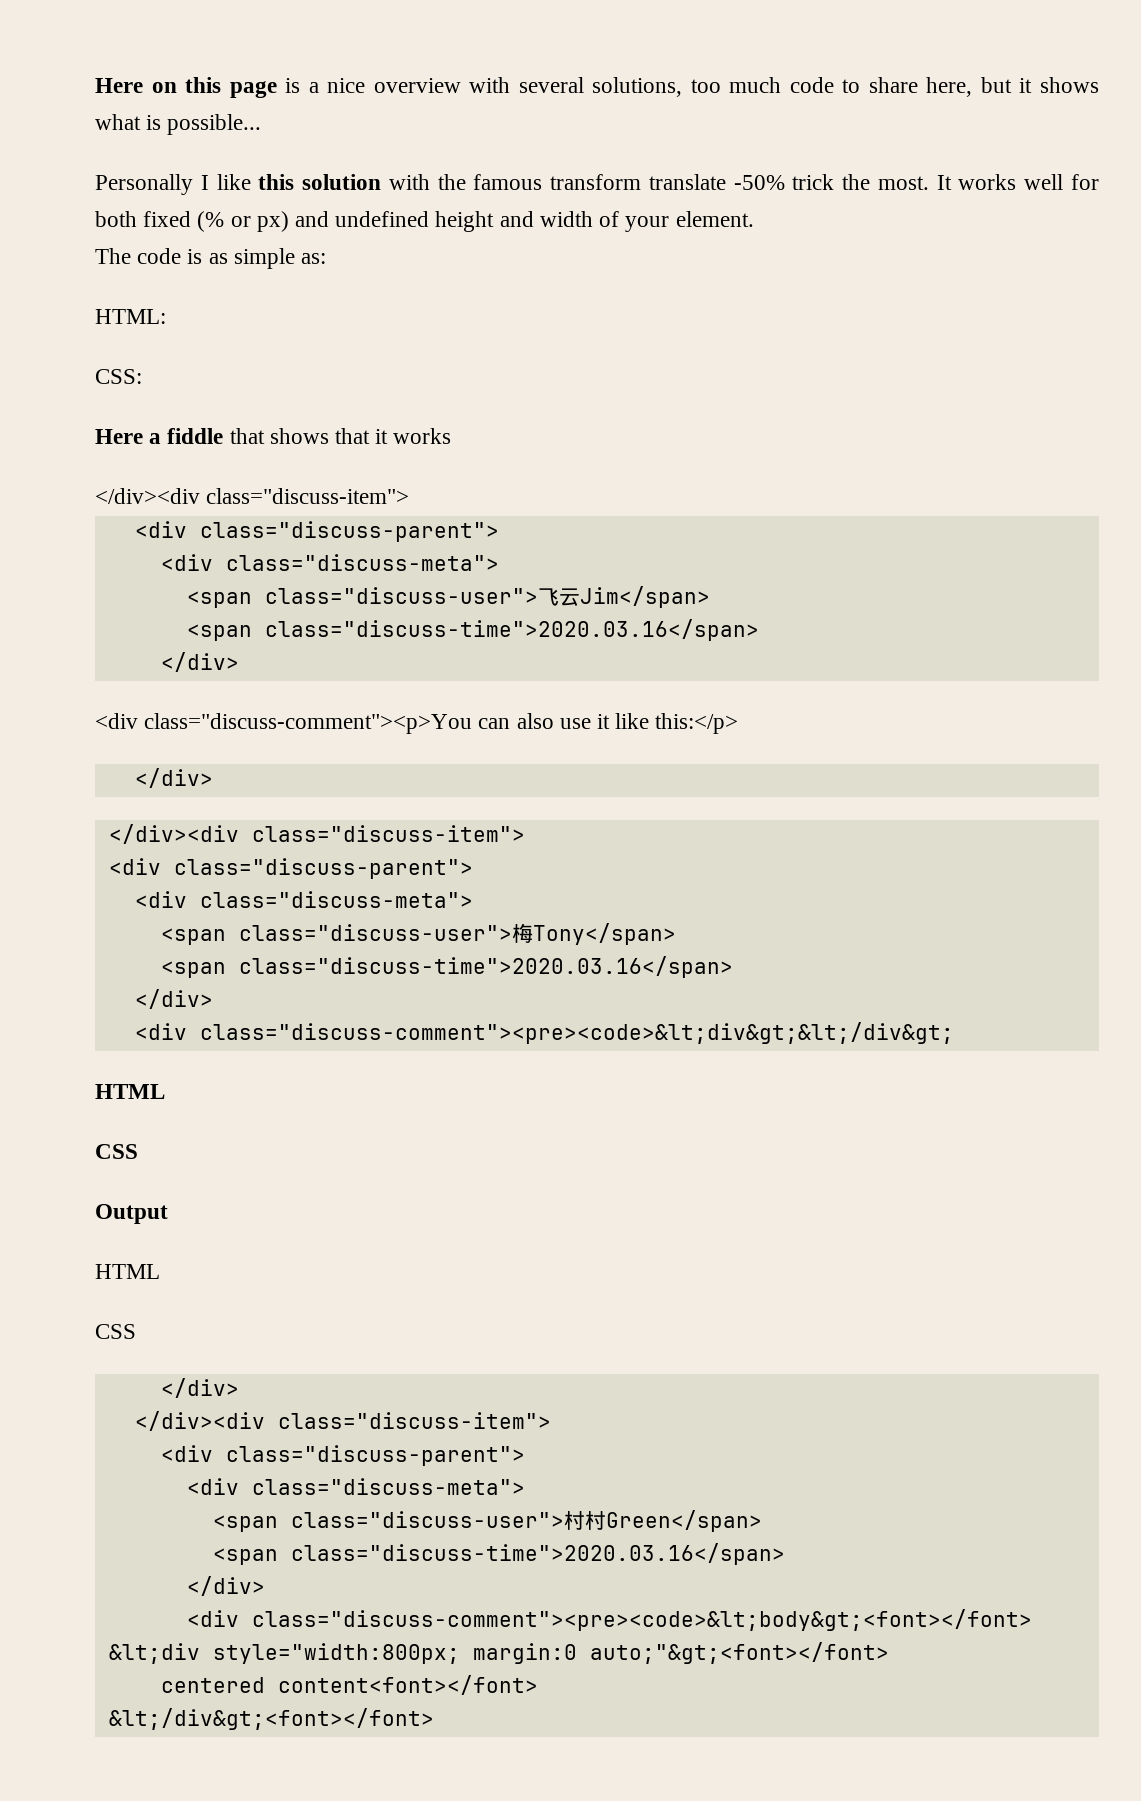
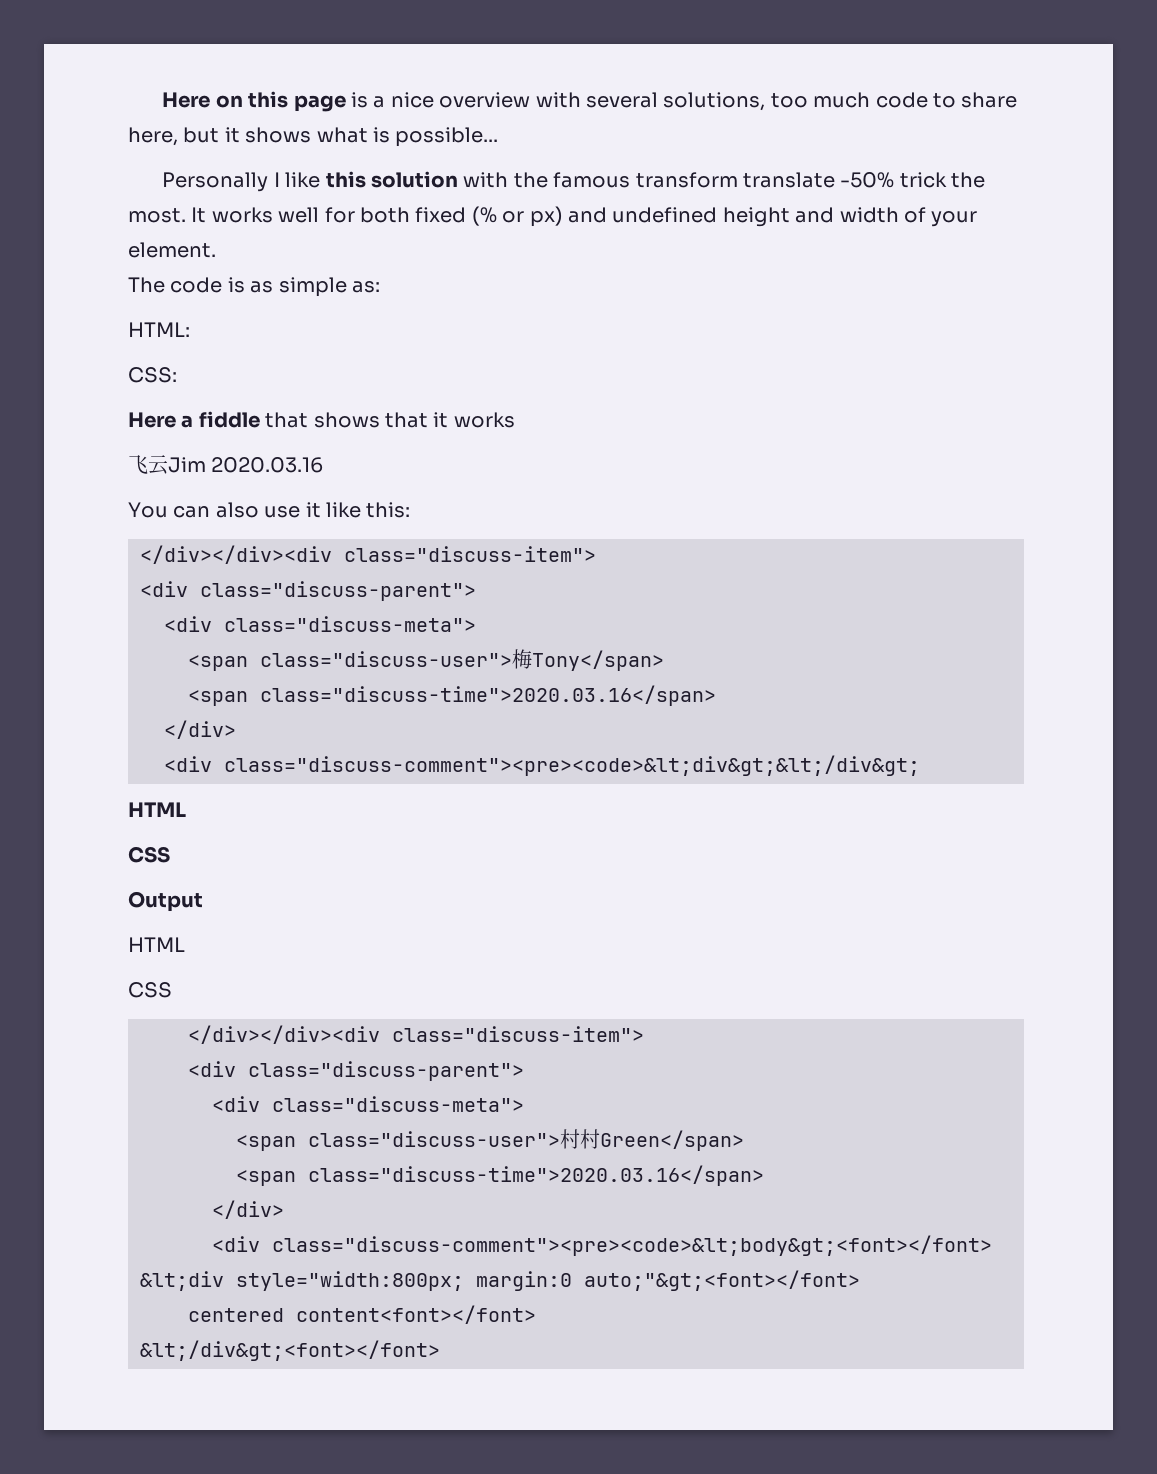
[95,488,410,504] [134,521,499,542] [160,554,499,571] [186,586,710,608] [186,619,759,641] [160,652,239,672] [95,713,473,734] </div><div class="discuss-item"> // <div class="discuss-parent"> // <div class="discuss-meta"> // <span class="discuss-user">飞云Jim</span> // <span class="discuss-time">2020.03.16</span> // </div> // <div class="discuss-comment"><p>You -> [128,455,324,475] [128,502,168,518] 飞云Jim 2020.03.16 // You
[655,713,739,734] [134,768,213,788] [108,824,239,844] this:</p> // </div> // </div><div -> [366,502,411,518] [140,545,332,564] this: // </div></div><div
[160,1378,239,1398] [134,1411,265,1431] </div> // </div><div -> [188,1025,380,1044] </div></div><div

